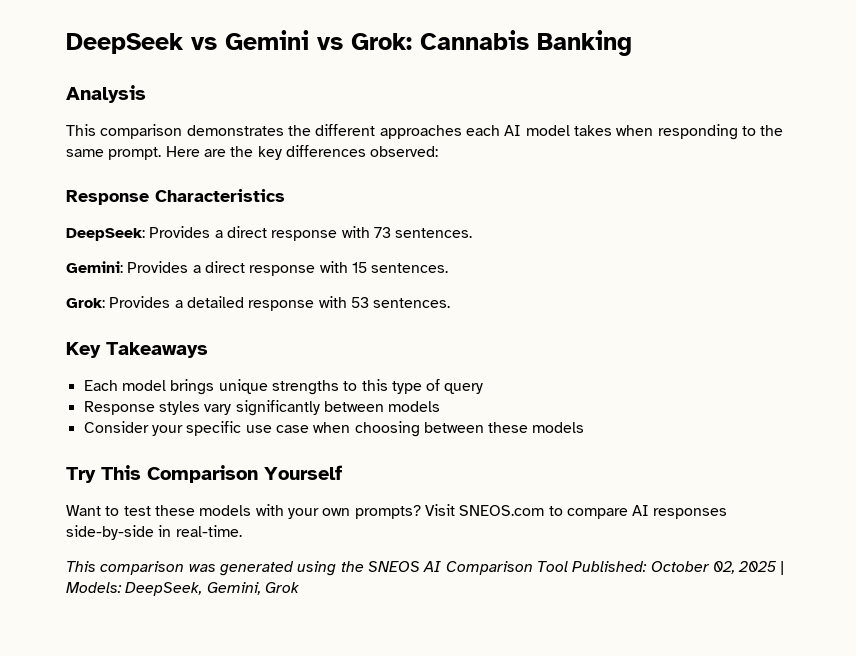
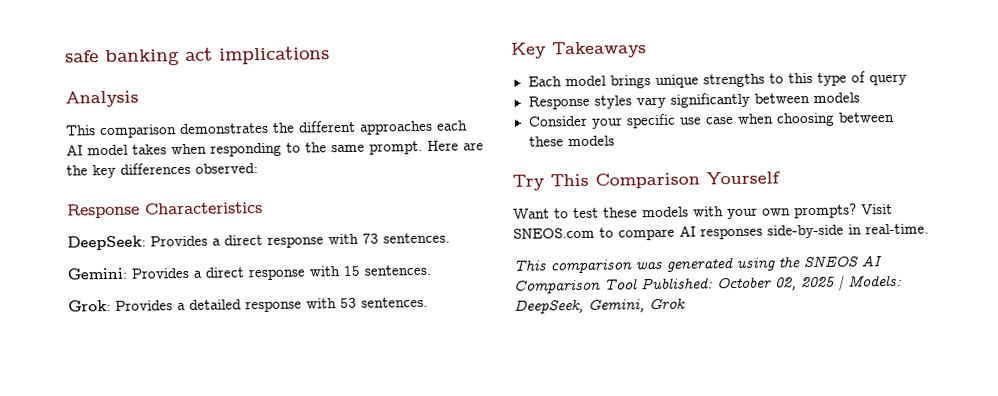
[66,30,632,56] DeepSeek vs Gemini vs Grok: Cannabis Banking -> [65,46,330,67] safe banking act implications

